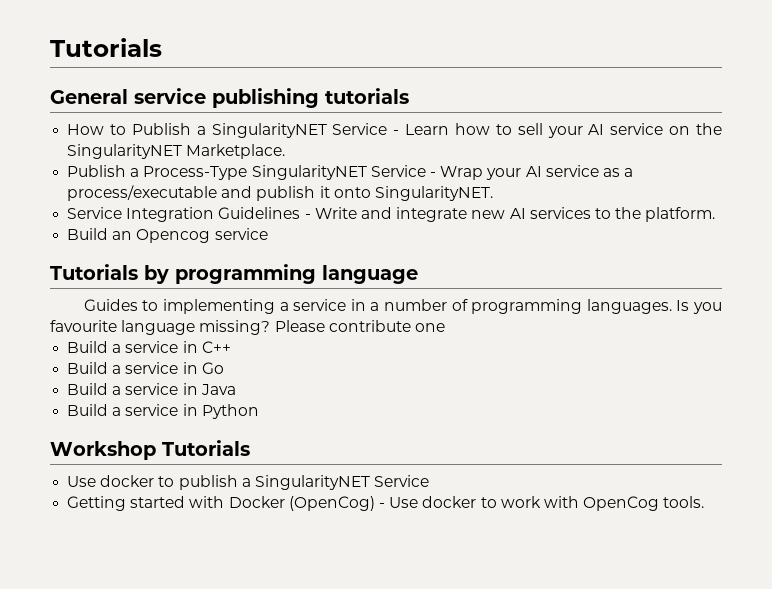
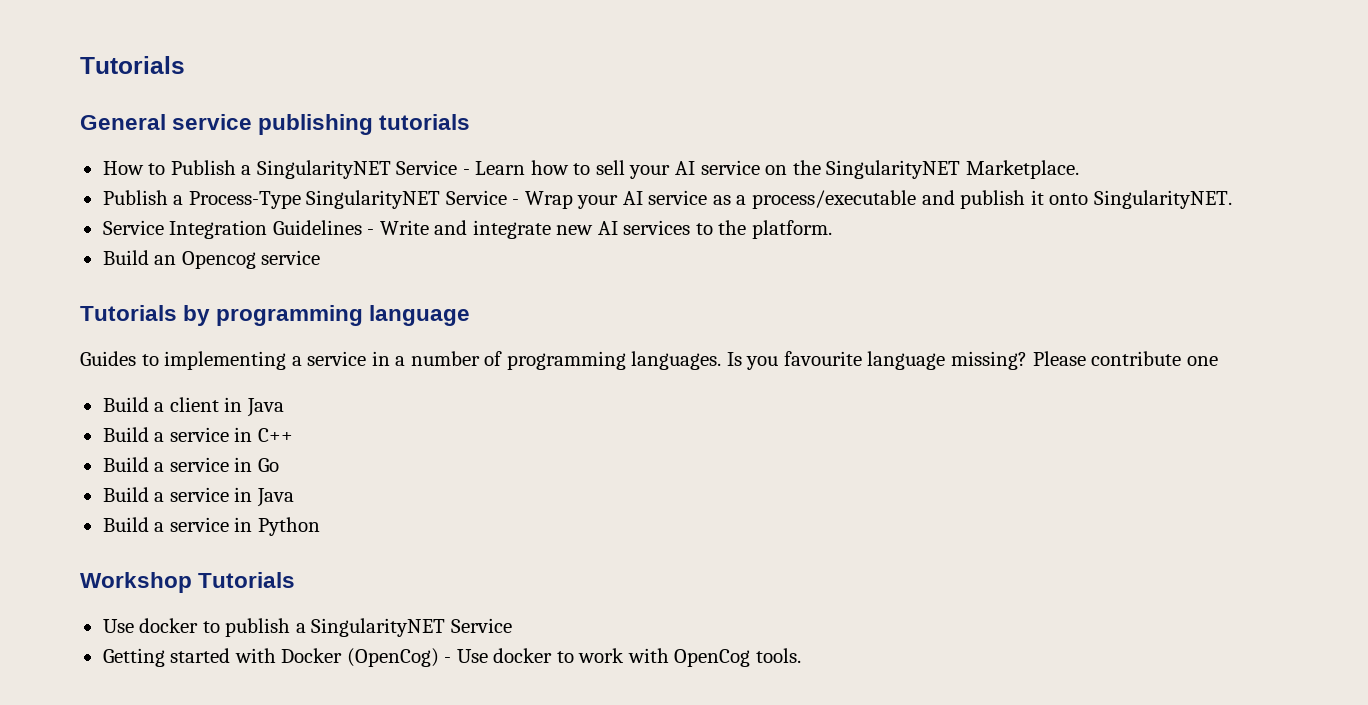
(445, 327) none -> [102,397,284,417] // Build a client in Java

